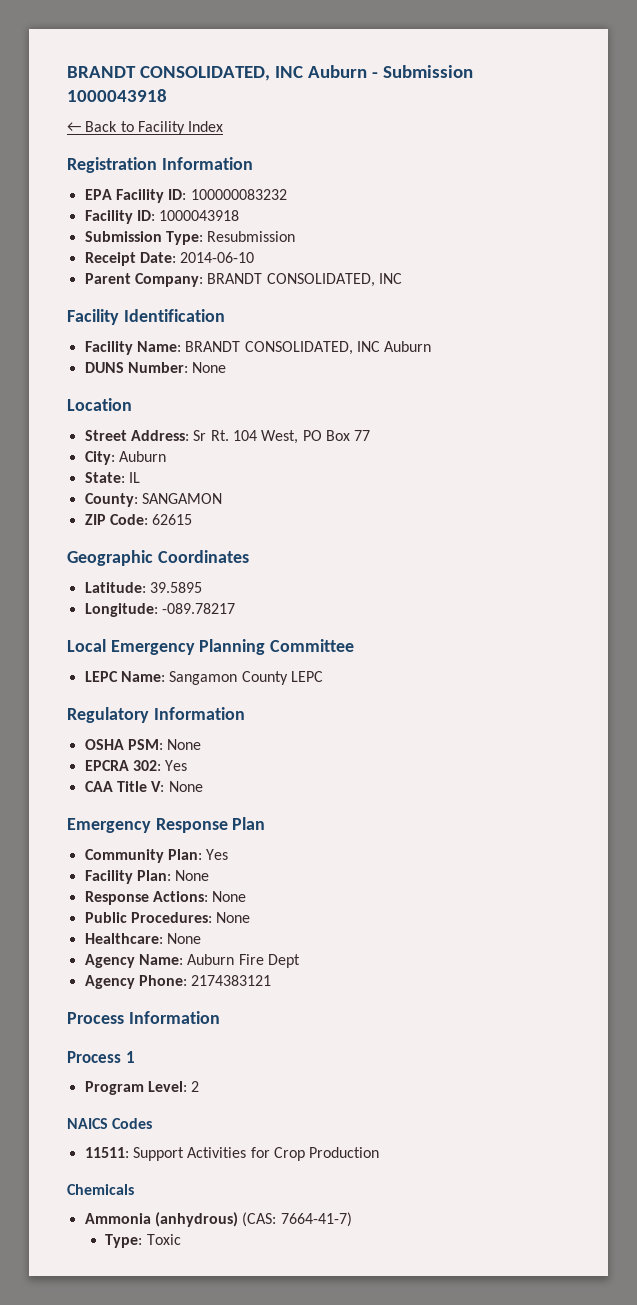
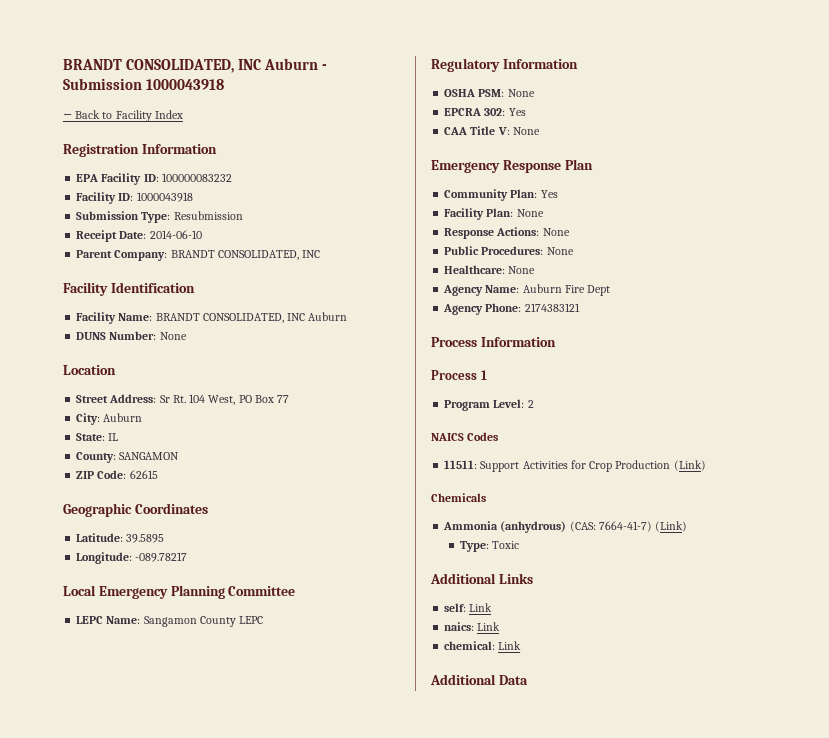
(380, 1152) none -> [673,460,706,471] (Link)
(352, 1219) none -> [655,521,688,532] (Link)
(181, 1239) none -> [430,573,533,584] [444,603,493,612] [444,622,501,631] [444,641,522,650] [430,674,528,685] // Additional Links // self: Link // naics: Link // chemical: Link // Additional Data

